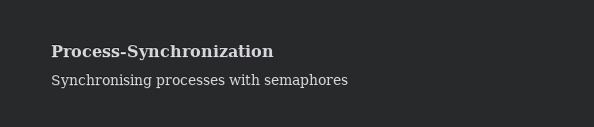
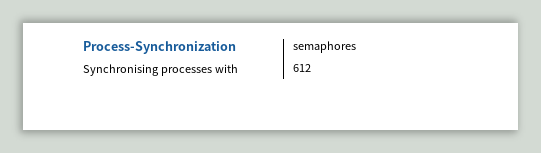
(349, 81) none -> [293,64,311,72] // 612

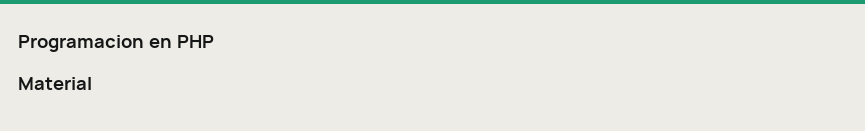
[83,41,236,54] [83,64,238,76] [293,41,356,53] [293,64,311,72] Process-Synchronization // Synchronising processes with semaphores // 612 -> [18,35,214,52] [18,77,92,90] Programacion en PHP // Material

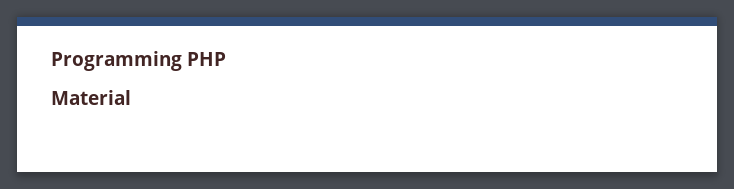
[18,35,172,52] Programacion en -> [51,51,182,71] Programming

